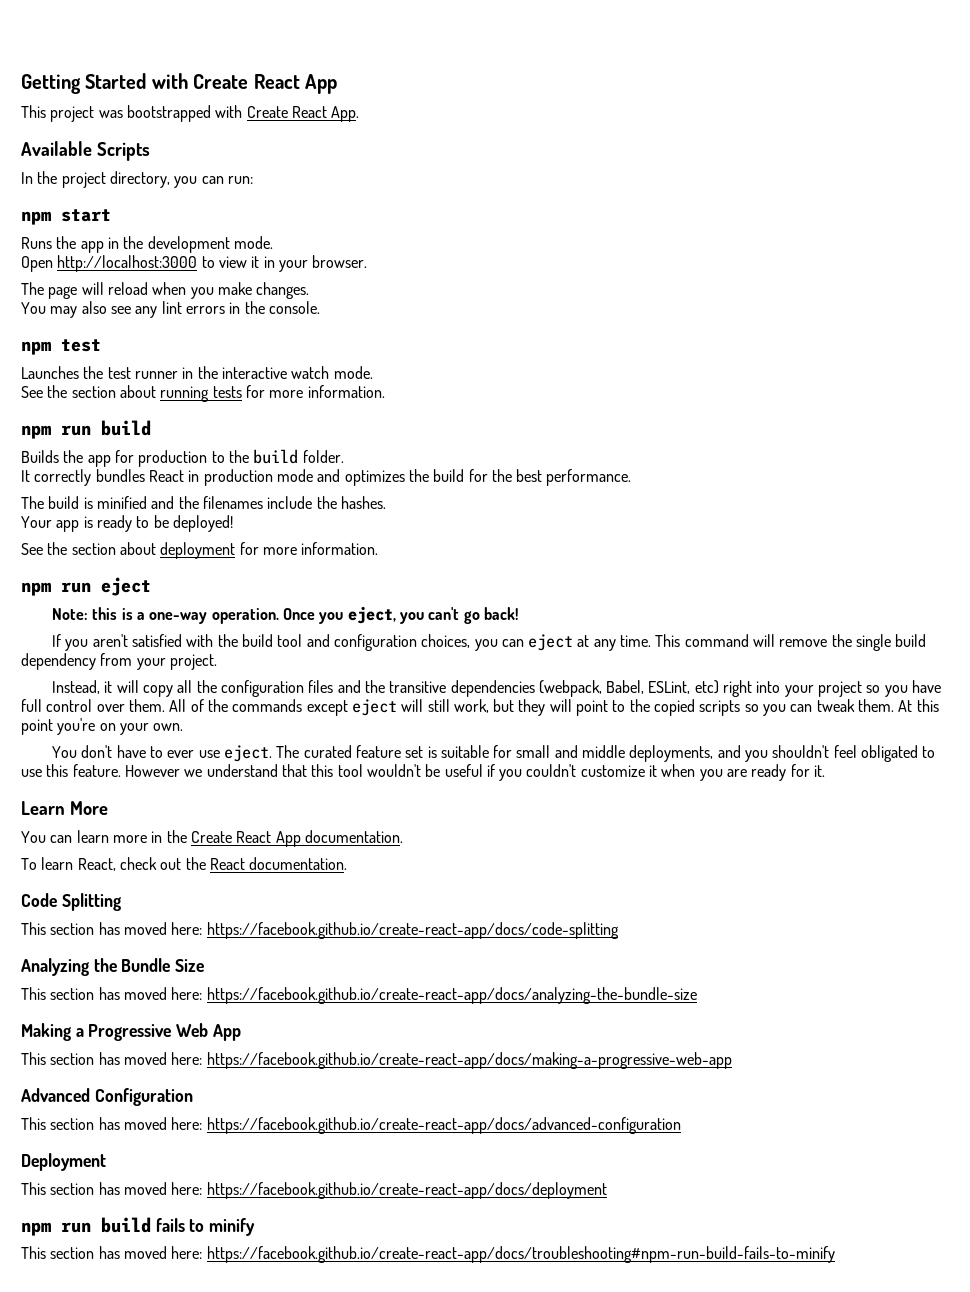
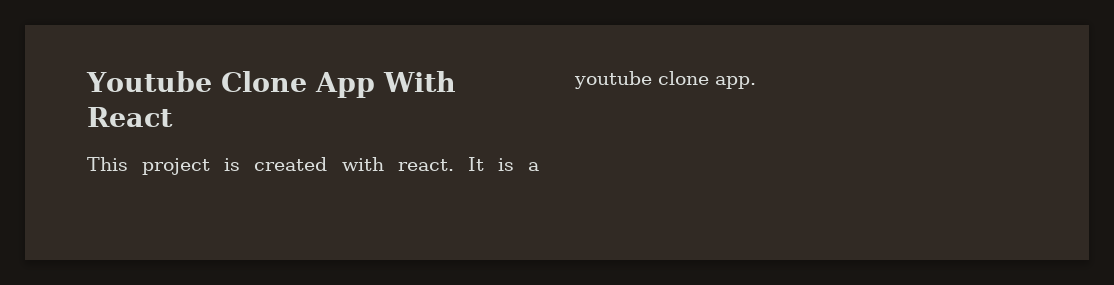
[21,73,337,94] Getting Started with Create React App -> [86,71,456,98] [87,107,173,127] Youtube Clone App With React
[98,105,360,122] [21,141,150,161] [21,171,253,188] [21,209,111,225] [21,236,273,253] [21,255,368,272] [21,282,310,299] [21,301,320,318] [21,339,101,355] [21,366,373,379] [21,385,385,402] [21,420,151,439] [21,449,344,467] [21,469,632,486] [21,496,386,509] [21,515,233,532] [21,542,379,559] [21,577,151,596] [51,606,519,624] [51,634,927,651] [21,653,217,670] [51,680,942,697] [21,699,939,716] [21,718,184,735] [51,745,936,762] [21,764,826,781] [21,801,108,815] [21,830,403,847] [21,857,348,871] [21,893,121,911] [21,922,619,939] [21,958,205,976] [21,987,697,1004] [21,1023,241,1041] [21,1052,732,1069] [21,1088,193,1106] [21,1117,681,1134] [21,1153,106,1171] [21,1182,607,1199] [21,1217,256,1236] [21,1246,835,1263] was bootstrapped with Create React App. // Available Scripts // In the project directory, you can run: // npm start // Runs the app in the development mode. // Open http://localhost:3000 to view it in your browser. // The page will reload when you make changes. // You may also see any lint errors in the console. // npm test // Launches the test runner in the interactive watch mode. // See the section about running tests for more information. // npm run build // Builds the app for production to the build folder. // It correctly bundles React in production mode and optimizes the build for the best performance. // The build is minified and the filenames include the hashes. // Your app is ready to be deployed! // See the section about deployment for more information. // npm run eject // Note: this is a one-way operation. Once you eject, you can't go back! // If you aren't satisfied with the build tool and configuration choices, you can eject at any time. This command will remove the single build dependency from your project. // Instead, it will copy all the configuration files and the transitive dependencies (webpack, Babel, ESLint, etc) right into your project so you have full control over them. All of the commands except eject will still work, but they will point to the copied scripts so you can tweak them. At this point you're on your own. // You don't have to ever use eject. The curated feature set is suitable for small and middle deployments, and you shouldn't feel obligated to use this feature. However we understand that this tool wouldn't be useful if you couldn't customize it when you are ready for it. // Learn More // You can learn more in the Create React App documentation. // To learn React, check out the React documentation. // Code Splitting // This section has moved here: https://facebook.github.io/create-react-app/docs/code-splitting // Analyzing the Bundle Size // This section has moved here: https://facebook.github.io/create-react-app/docs/analyzing-the-bundle-size // Making a Progressive Web App // This section has moved here: https://facebook.github.io/create-react-app/docs/making-a-progressive-web-app // Advanced Configuration // This section has moved here: https://facebook.github.io/create-react-app/docs/advanced-configuration // Deployment // This section has moved here: https://facebook.github.io/create-react-app/docs/deployment // npm run build fails to minify // This section has moved here: https://facebook.github.io/create-react-app/docs/troubleshooting#npm-run-build-fails-to-minify -> [224,157,539,171] [574,71,756,89] is created with react. It is a youtube clone app.

